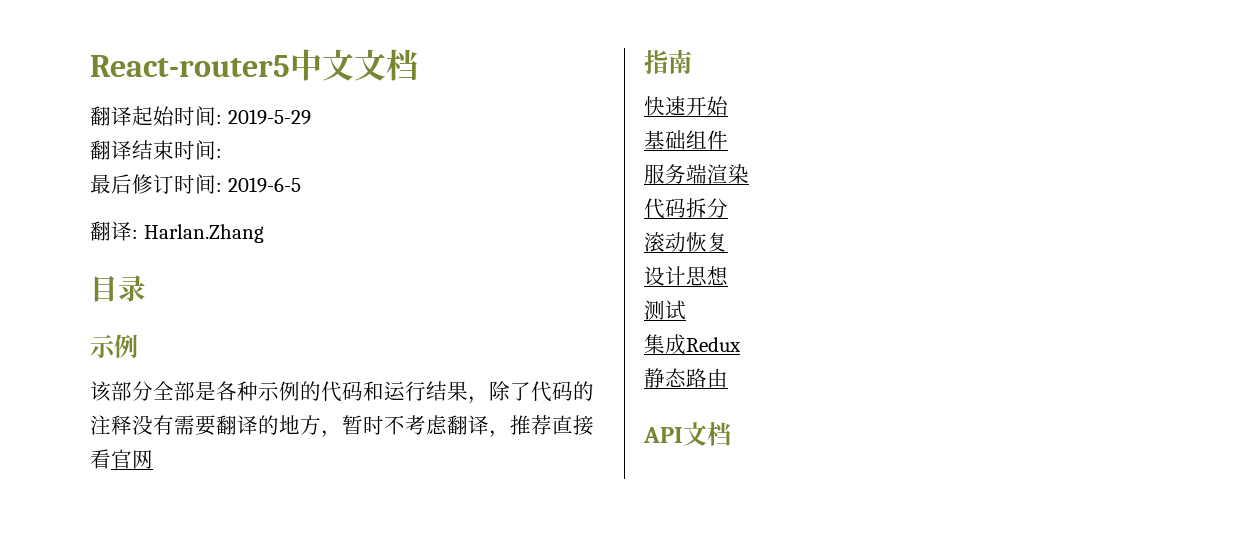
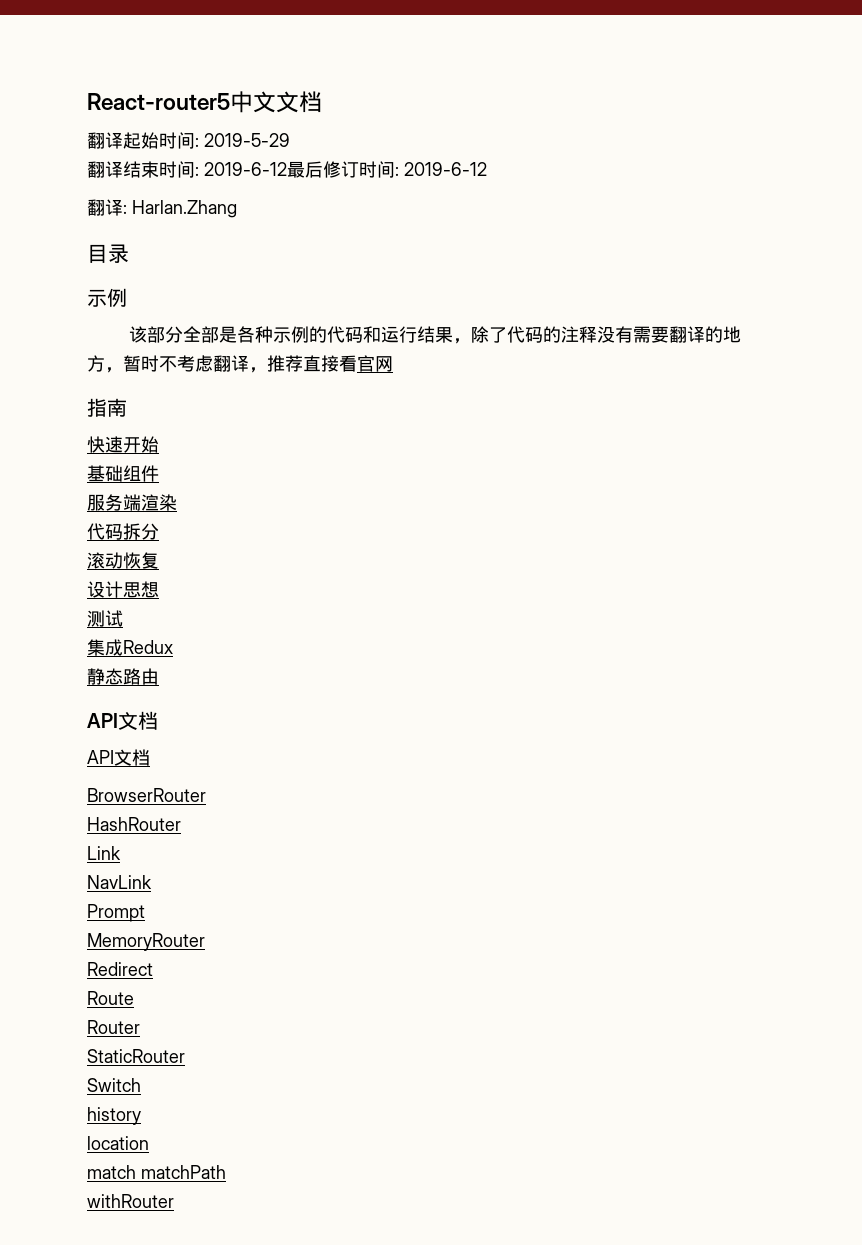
(222, 153) // -> [204,162,287,176] 2019-6-12
[227,177,301,193] 2019-6-5 -> [404,162,487,176] 2019-6-12
(731, 434) none -> [87,749,150,766] [87,788,206,802] [87,817,181,831] [87,846,121,860] [87,875,152,889] [87,904,145,922] [87,933,205,951] [87,962,153,976] [87,991,134,1005] [87,1020,140,1034] [87,1049,185,1063] [87,1078,141,1092] [87,1107,141,1125] [87,1136,149,1150] [87,1165,226,1179] [87,1194,174,1208] // API文档 // BrowserRouter // HashRouter // Link // NavLink // Prompt // MemoryRouter // Redirect // Route // Router // StaticRouter // Switch // history // location // match matchPath // withRouter

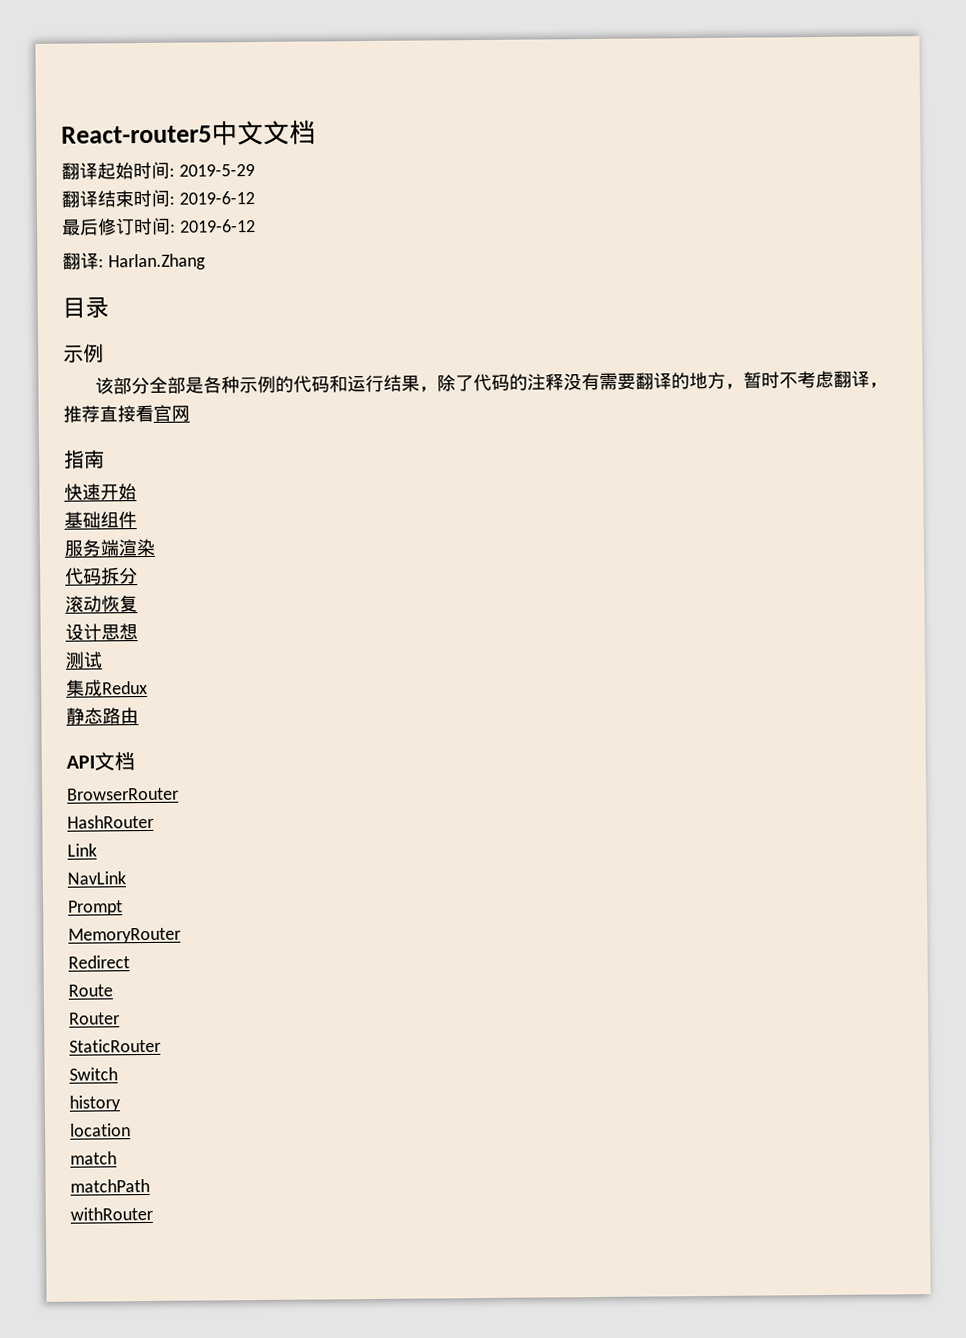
(287, 169) none -> (255, 198) //
[87,749,150,766] // API文档 -> (135, 761) none
(136, 1172) none -> (117, 1158) //

